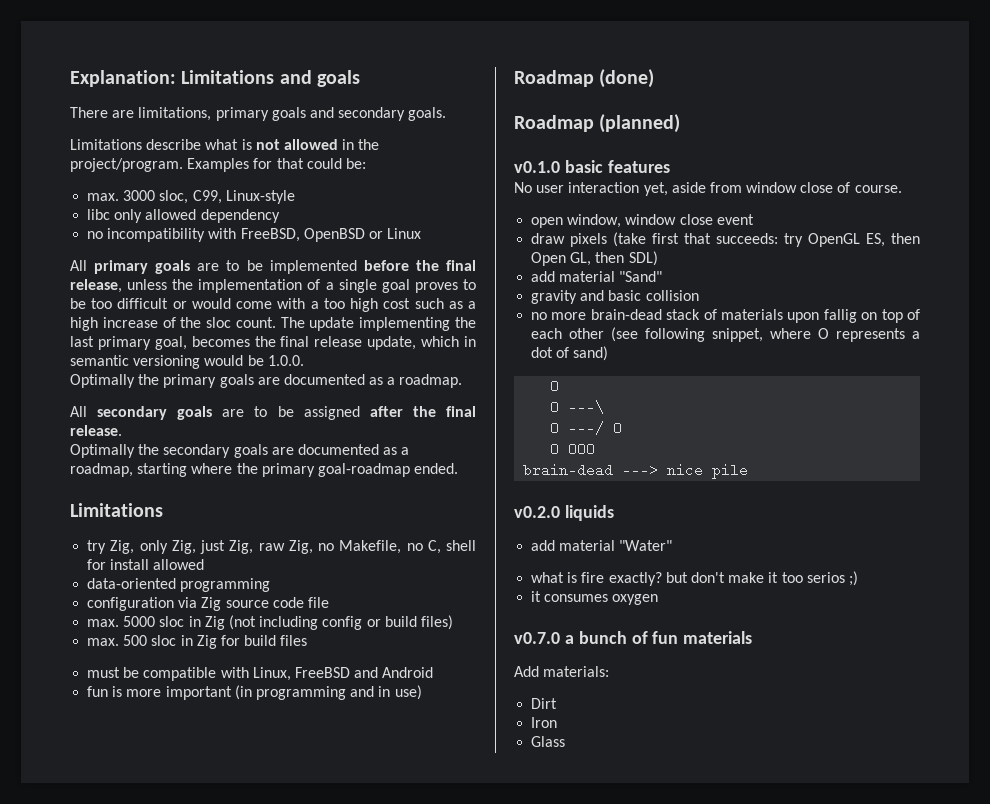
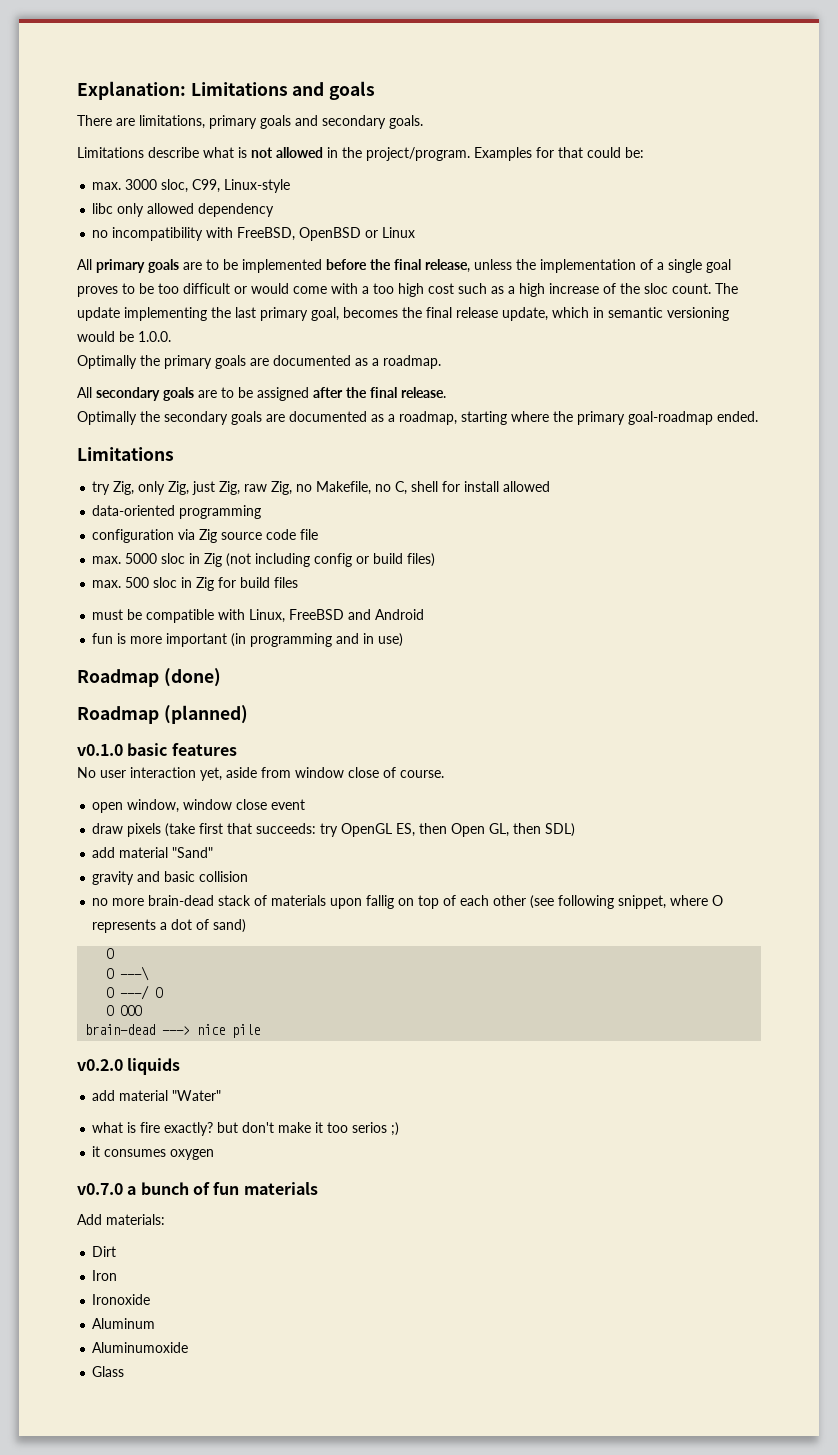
(558, 722) none -> [92,1294,151,1305] [92,1318,156,1329] [92,1342,189,1353] // Ironoxide // Aluminum // Aluminumoxide

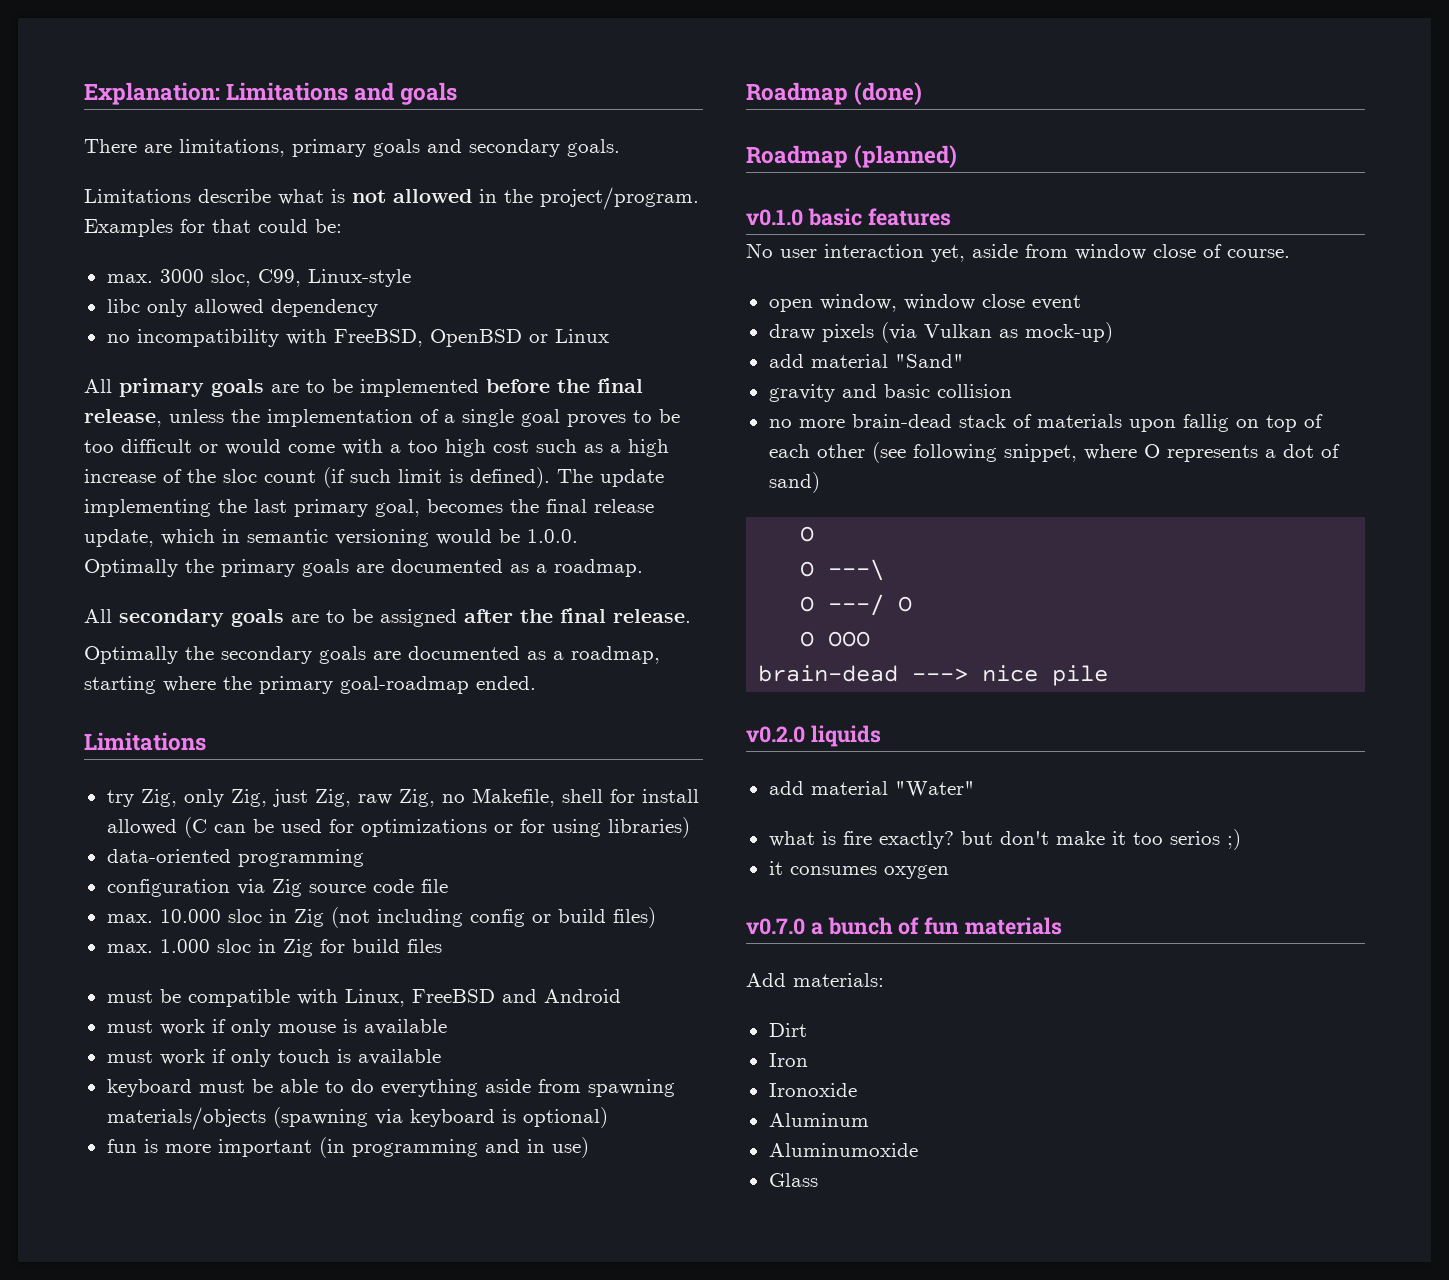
[672,283,711,294] count. -> [264,467,550,488] count (if such limit is defined).
[375,481,408,495] no C, -> (555, 797) none
(551, 486) none -> [183,817,690,838] (C can be used for optimizations or for using libraries)
[125,553,158,564] 5000 -> [159,909,221,923] 10.000
[125,577,150,588] 500 -> [159,939,210,953] 1.000
(425, 614) none -> [106,1019,447,1037] [106,1049,441,1067] [106,1079,675,1097] [106,1107,608,1130] // must work if only mouse is available // must work if only touch is available // keyboard must be able to do everything aside from spawning materials/objects (spawning via keyboard is optional)
[165,823,576,837] (take first that succeeds: try OpenGL ES, then Open GL, then SDL) -> [880,322,1113,343] (via Vulkan as mock-up)

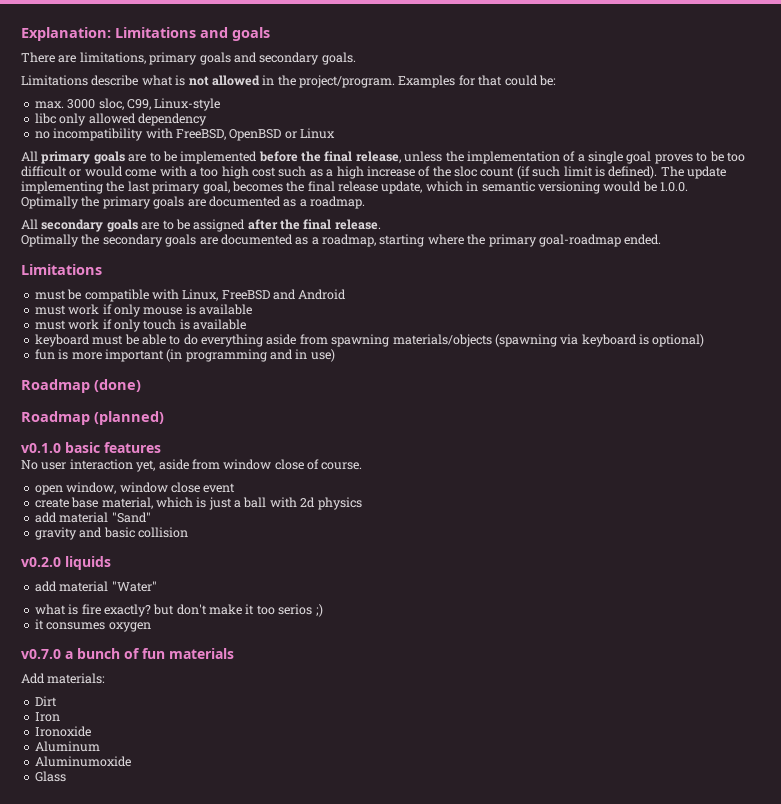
[106,788,699,807] [106,817,690,838] [106,849,364,867] [106,879,448,897] [106,907,656,928] [106,939,442,957] // try Zig, only Zig, just Zig, raw Zig, no Makefile, shell for install allowed (C can be used for optimizations or for using libraries) // data-oriented programming // configuration via Zig source code file // max. 10.000 sloc in Zig (not including config or build files) // max. 1.000 sloc in Zig for build files -> (102, 269) none
[768,322,1113,343] draw pixels (via Vulkan as mock-up) -> [34,497,362,510] create base material, which is just a ball with 2d physics
[768,414,1323,432] [768,442,1340,463] [768,472,820,493] [800,526,815,542] [800,559,885,581] [800,594,913,616] [800,631,871,647] [758,665,1109,686] // no more brain-dead stack of materials upon fallig on top of each other (see following snippet, where O represents a dot of sand) // O // O ---\ // O ---/ O // O OOO // brain-dead ---> nice pile -> (188, 532) none

